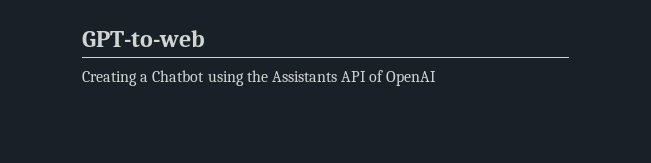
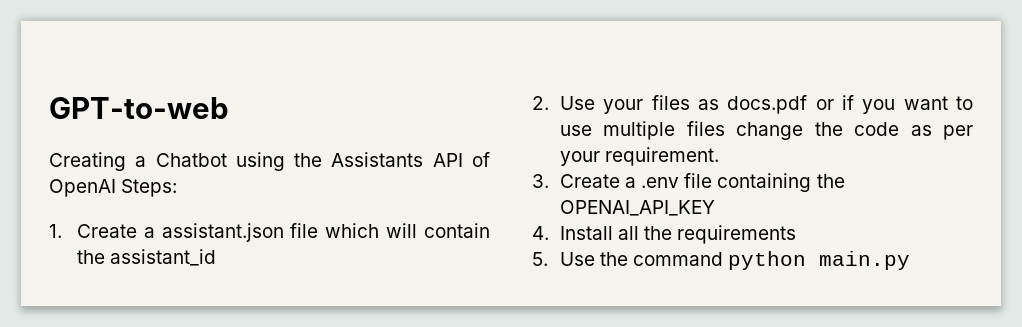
(437, 78) none -> [121,179,178,197] [49,223,490,242] [76,249,217,266] [532,95,973,114] [559,121,973,140] [559,147,720,166] [532,173,845,192] [559,200,715,216] [532,225,797,244] [532,251,911,270] Steps: // 1. Create a assistant.json file which will contain the assistant_id // 2. Use your files as docs.pdf or if you want to use multiple files change the code as per your requirement. // 3. Create a .env file containing the OPENAI_API_KEY // 4. Install all the requirements // 5. Use the command python main.py

